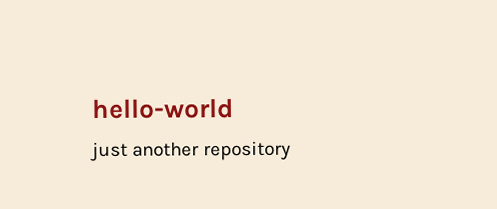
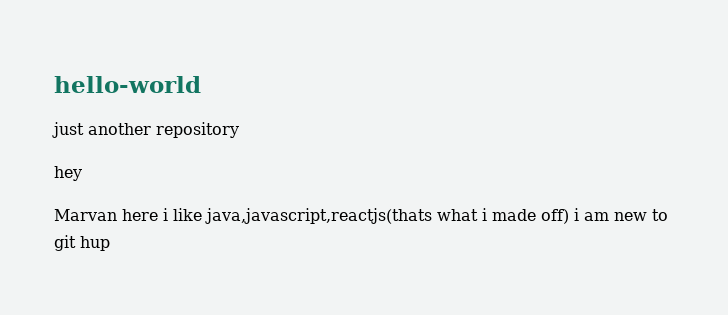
(292, 150) none -> [54,166,82,181] [54,208,668,224] [54,235,110,251] // hey // Marvan here i like java,javascript,reactjs(thats what i made off) i am new to git hup

